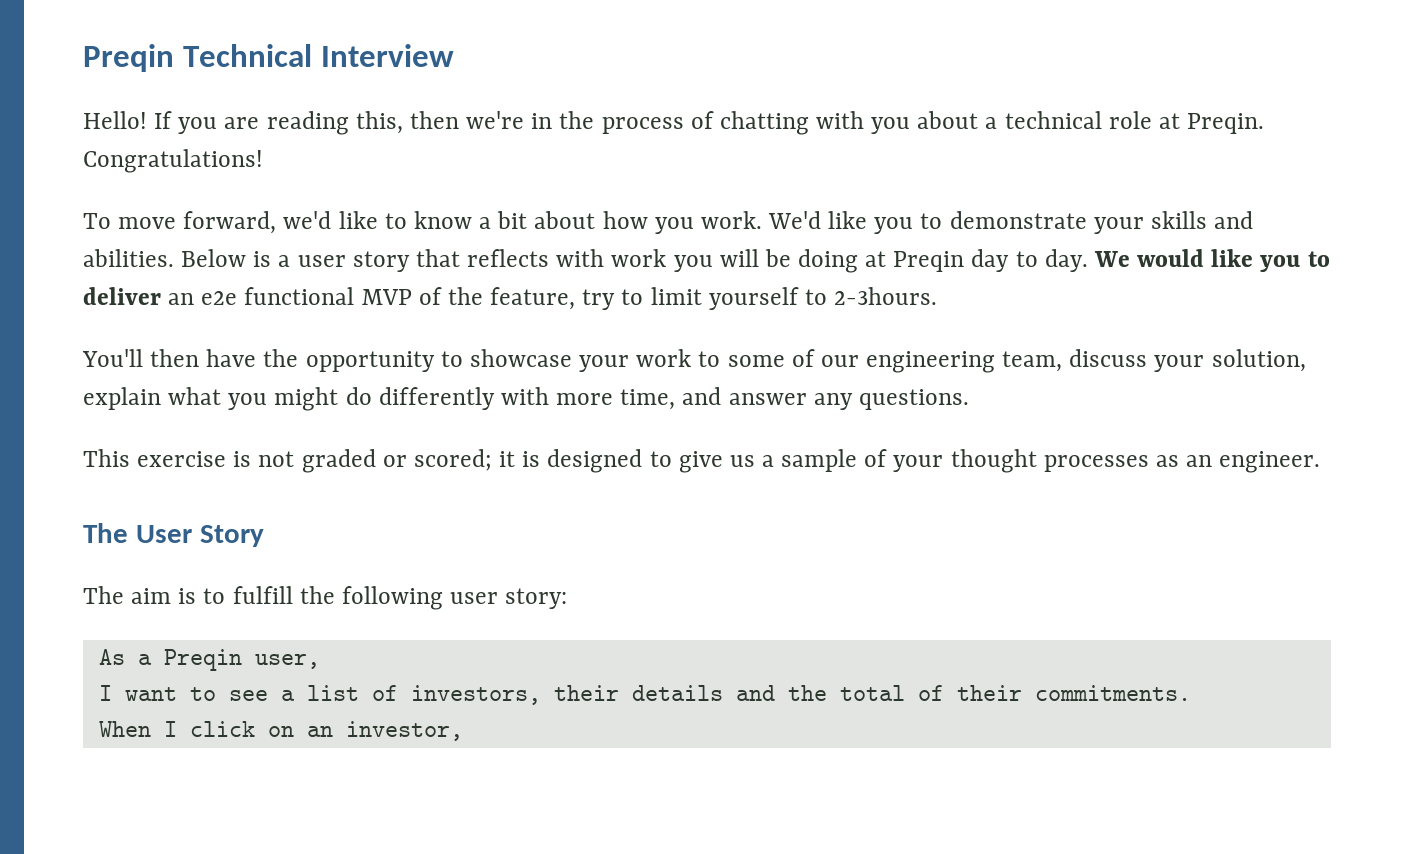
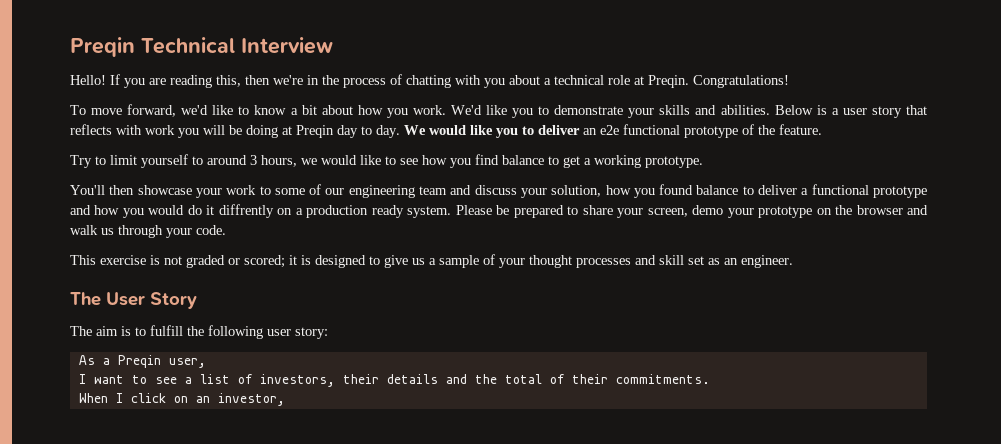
[361,289,412,305] MVP -> [684,126,738,138] prototype
[490,287,616,310] feature, try -> [779,124,822,135] [70,155,92,168] feature. // Try
[834,287,938,305] [82,349,463,372] 2-3hours. // You'll then have the opportunity to -> [207,154,703,168] [70,185,135,195] around 3 hours, we would like to see how you find balance to get a working prototype. // You'll then
[1002,351,1063,372] team, -> [419,185,472,195] team and
[83,387,969,411] explain what you might do differently with more time, and answer any questions. -> [605,184,928,198] [70,204,929,218] [70,225,226,238] how you found balance to deliver a functional prototype and how you would do it diffrently on a production ready system. Please be prepared to share your screen, demo your prototype on the browser and walk us through your code.
(1149, 463) none -> [635,255,704,265] and skill set

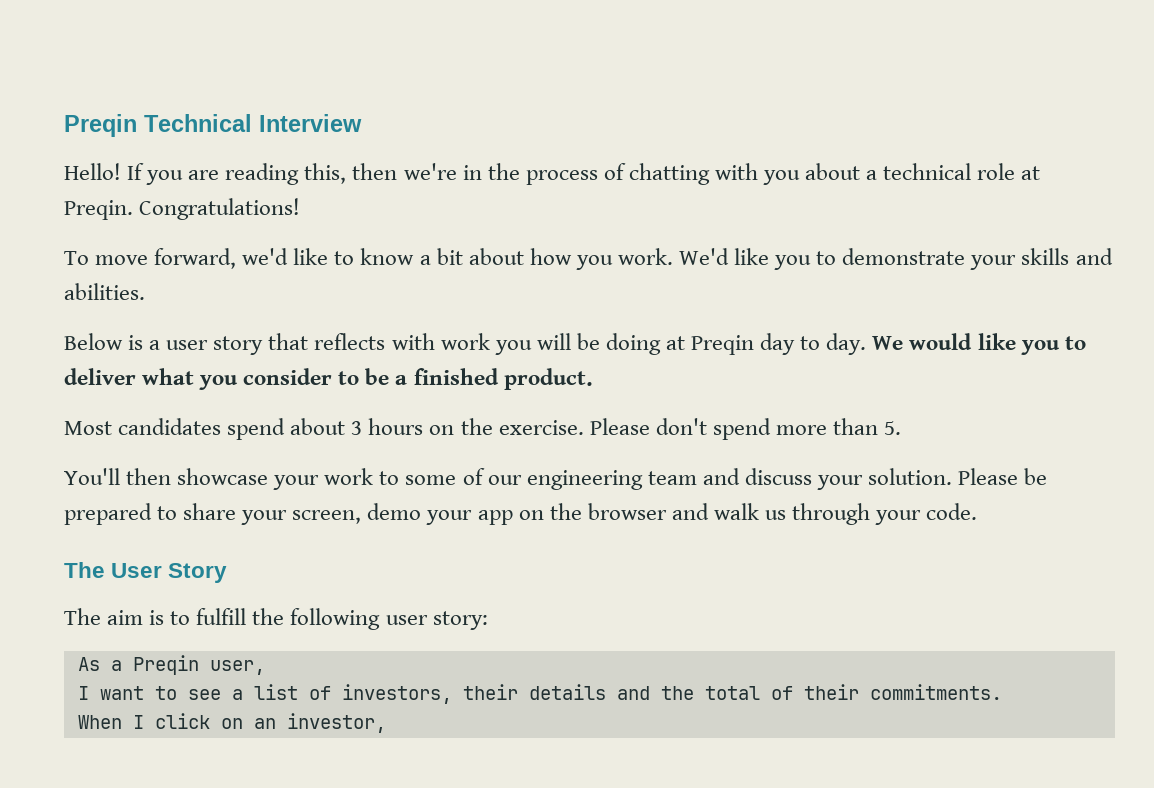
(770, 110) none -> (145, 291) //
[583,124,822,138] [70,154,703,168] an e2e functional prototype of the feature. // Try to limit yourself to around 3 hours, we would like to see how you find balance to get a working prototype. -> [142,368,593,390] [64,418,902,440] what you consider to be a finished product. // Most candidates spend about 3 hours on the exercise. Please don't spend more than 5.
[551,184,928,198] [70,204,452,218] solution, how you found balance to deliver a functional prototype and how you would do it diffrently on a production ready system. -> [868,468,953,485] solution.
[758,206,813,218] prototype -> [477,510,513,525] app
[70,254,793,268] // This exercise is not graded or scored; it is designed to give us a sample of your thought processes and skill set as an engineer. -> (978, 511) none

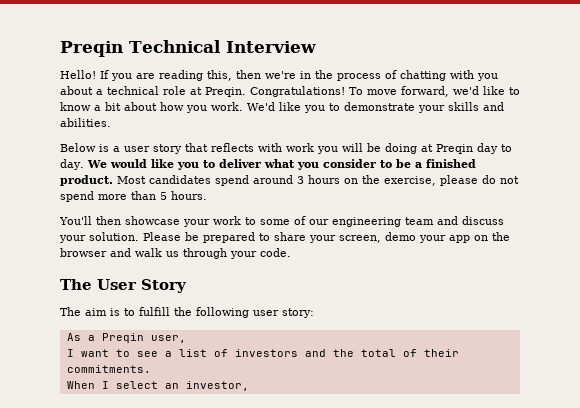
(301, 209) // -> (345, 91) none
(593, 379) // -> (113, 180) none
[290,418,346,435] about -> [253,175,293,184] around
[498,418,707,435] exercise. Please don't -> [384,175,519,186] exercise, please do not
[884,421,902,435] 5. -> [160,191,207,200] 5 hours.
[341,684,606,704] investors, their details -> [234,349,298,357] investors
[154,713,243,729] click on -> [115,381,158,389] select

